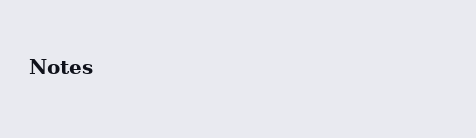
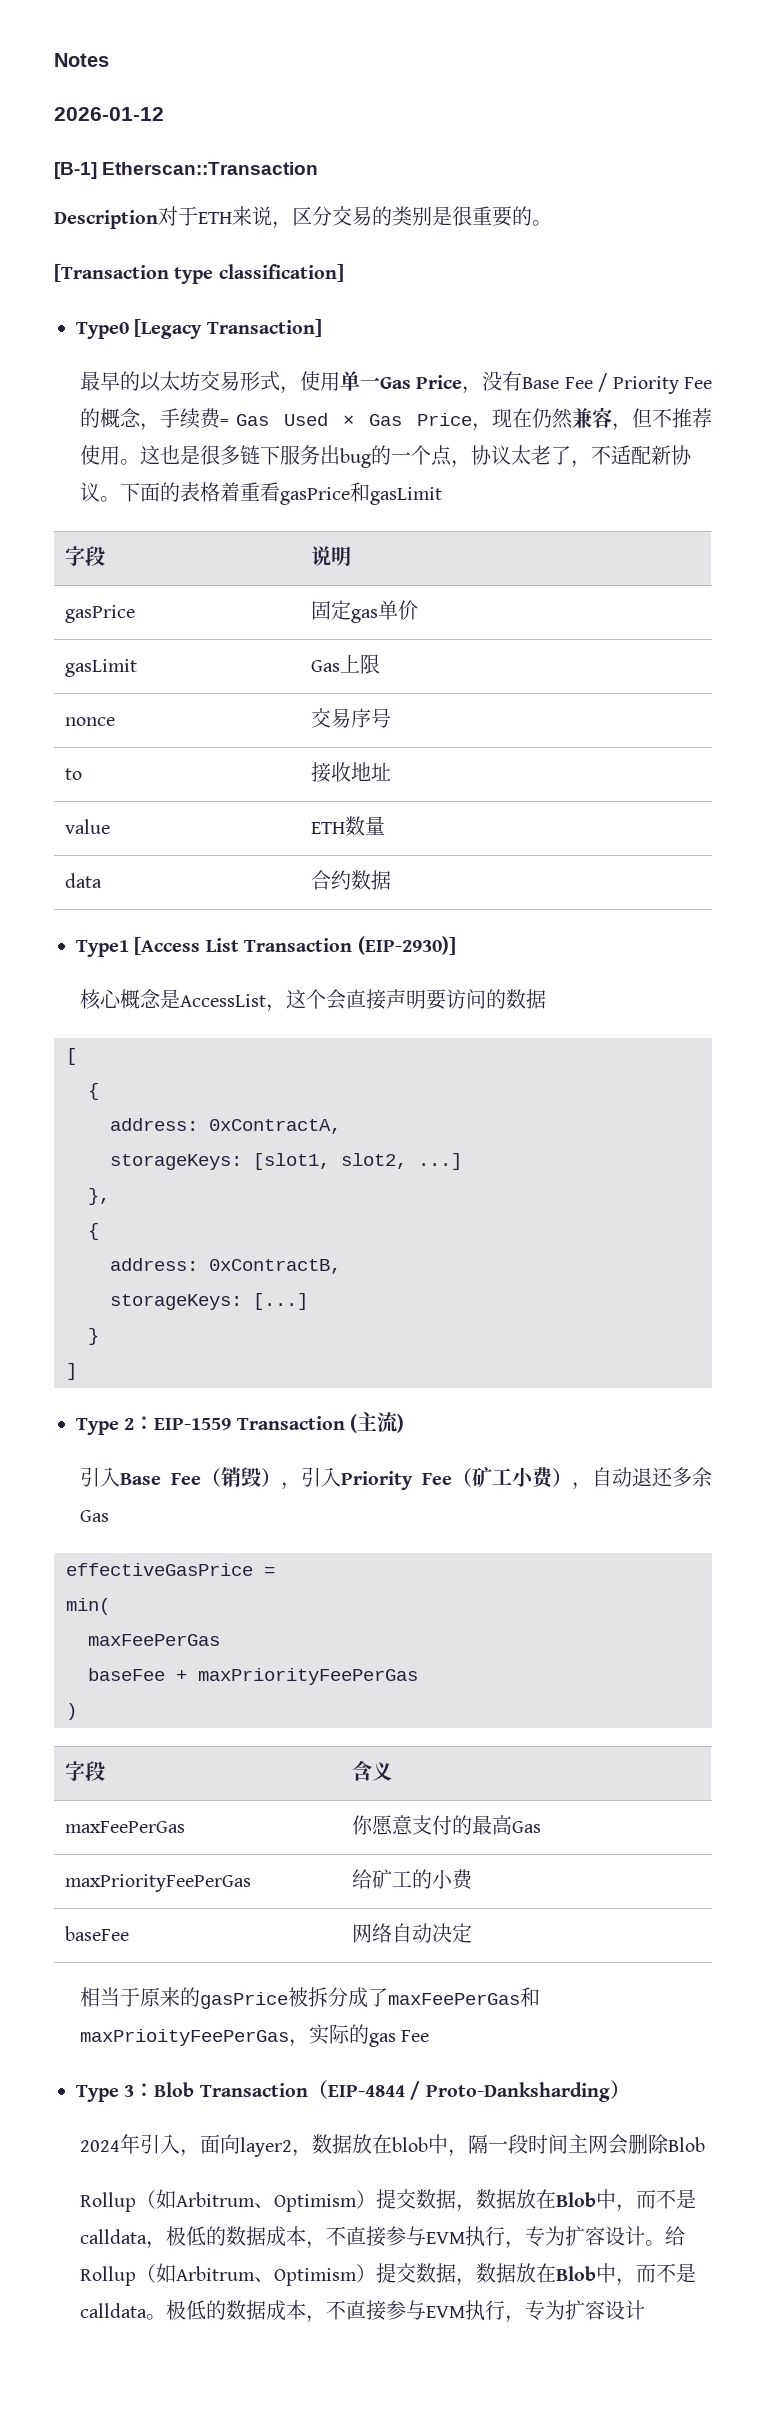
(93, 66) none -> [54,107,164,121] [54,162,319,179] [54,206,552,229] [54,264,344,284] [76,319,322,339] [79,371,713,394] [79,407,712,431] [79,445,692,468] [79,482,442,505] [64,546,105,566] [310,546,351,566] [64,605,135,623] [310,600,418,623] [64,659,137,677] [310,654,380,674] [64,717,115,726] [310,708,391,728] [64,768,82,780] [310,762,391,783] [64,819,110,834] [310,816,385,836] [64,873,102,888] [310,870,391,890] [76,936,456,957] [79,989,546,1012] [66,1048,77,1065] [88,1083,99,1100] [110,1118,341,1134] [110,1153,462,1170] [88,1188,110,1205] [88,1223,99,1240] [110,1258,341,1274] [110,1293,308,1310] [88,1328,99,1345] [66,1363,77,1380] [76,1412,405,1435] [79,1467,712,1490] [79,1510,109,1522] [66,1563,275,1576] [66,1598,110,1615] [88,1634,220,1646] [88,1668,418,1685] [66,1703,77,1720] [64,1761,105,1781] [351,1760,392,1781] [64,1821,185,1833] [351,1815,541,1835] [64,1874,251,1892] [351,1869,473,1890] [64,1926,129,1941] [351,1923,472,1943] [79,1987,540,2009] [79,2024,429,2047] [76,2080,630,2102] [79,2134,705,2157] [79,2189,696,2212] [79,2226,685,2249] [79,2263,696,2286] [79,2300,645,2323] // 2026-01-12 // [B-1] Etherscan::Transaction // Description对于ETH来说，区分交易的类别是很重要的。 // [Transaction type classification] // Type0 [Legacy Transaction] // 最早的以太坊交易形式，使用单一Gas Price，没有Base Fee / Priority Fee的概念，手续费= Gas Used × Gas Price，现在仍然兼容，但不推荐使用。这也是很多链下服务出bug的一个点，协议太老了，不适配新协议。下面的表格着重看gasPrice和gasLimit // 字段 | 说明 // gasPrice | 固定gas单价 // gasLimit | Gas上限 // nonce | 交易序号 // to | 接收地址 // value | ETH数量 // data | 合约数据 // Type1 [Access List Transaction (EIP-2930)] // 核心概念是AccessList，这个会直接声明要访问的数据 // [ // { // address: 0xContractA, // storageKeys: [slot1, slot2, ...] // }, // { // address: 0xContractB, // storageKeys: [...] // } // ] // Type 2：EIP-1559 Transaction (主流) // 引入Base Fee（销毁），引入Priority Fee（矿工小费），自动退还多余Gas // effectiveGasPrice = // min( // maxFeePerGas // baseFee + maxPriorityFeePerGas // ) // 字段 | 含义 // maxFeePerGas | 你愿意支付的最高Gas // maxPriorityFeePerGas | 给矿工的小费 // baseFee | 网络自动决定 // 相当于原来的gasPrice被拆分成了maxFeePerGas和maxPrioityFeePerGas，实际的gas Fee // Type 3：Blob Transaction（EIP-4844 / Proto-Danksharding） // 2024年引入，面向layer2，数据放在blob中，隔一段时间主网会删除Blob // Rollup（如Arbitrum、Optimism）提交数据，数据放在Blob中，而不是calldata，极低的数据成本，不直接参与EVM执行，专为扩容设计。给Rollup（如Arbitrum、Optimism）提交数据，数据放在Blob中，而不是calldata。极低的数据成本，不直接参与EVM执行，专为扩容设计

